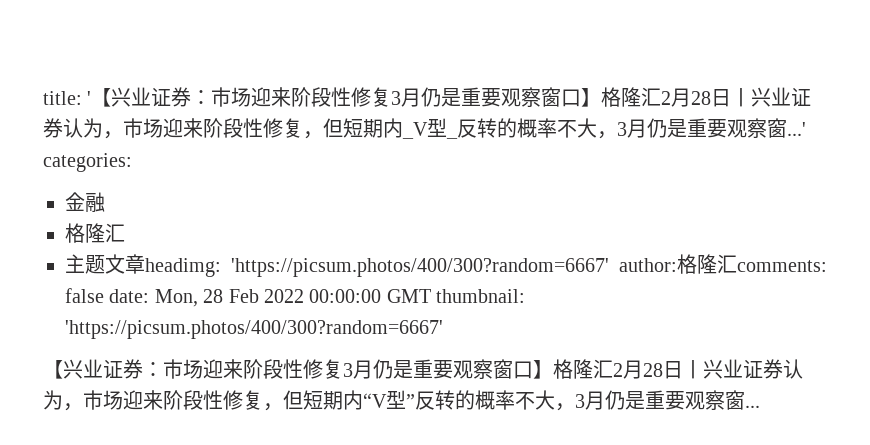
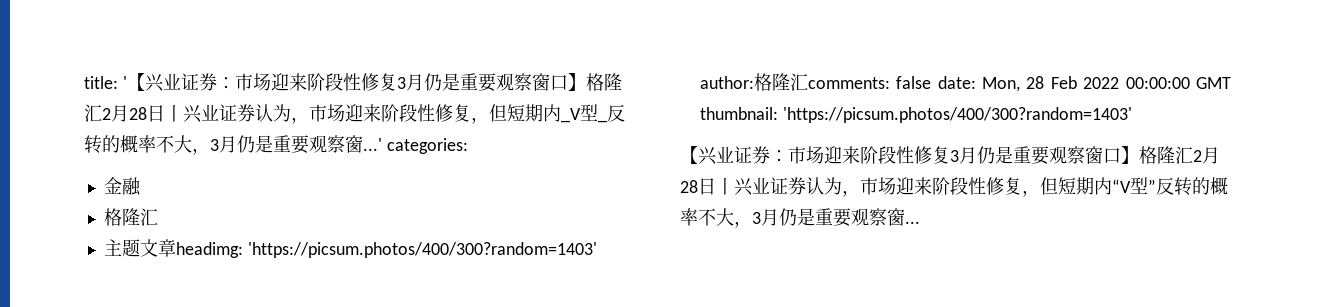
[231,258,609,277] 'https://picsum.photos/400/300?random=6667' -> [247,242,597,258] 'https://picsum.photos/400/300?random=1403'
[65,320,443,339] 'https://picsum.photos/400/300?random=6667' -> [782,107,1132,123] 'https://picsum.photos/400/300?random=1403'

